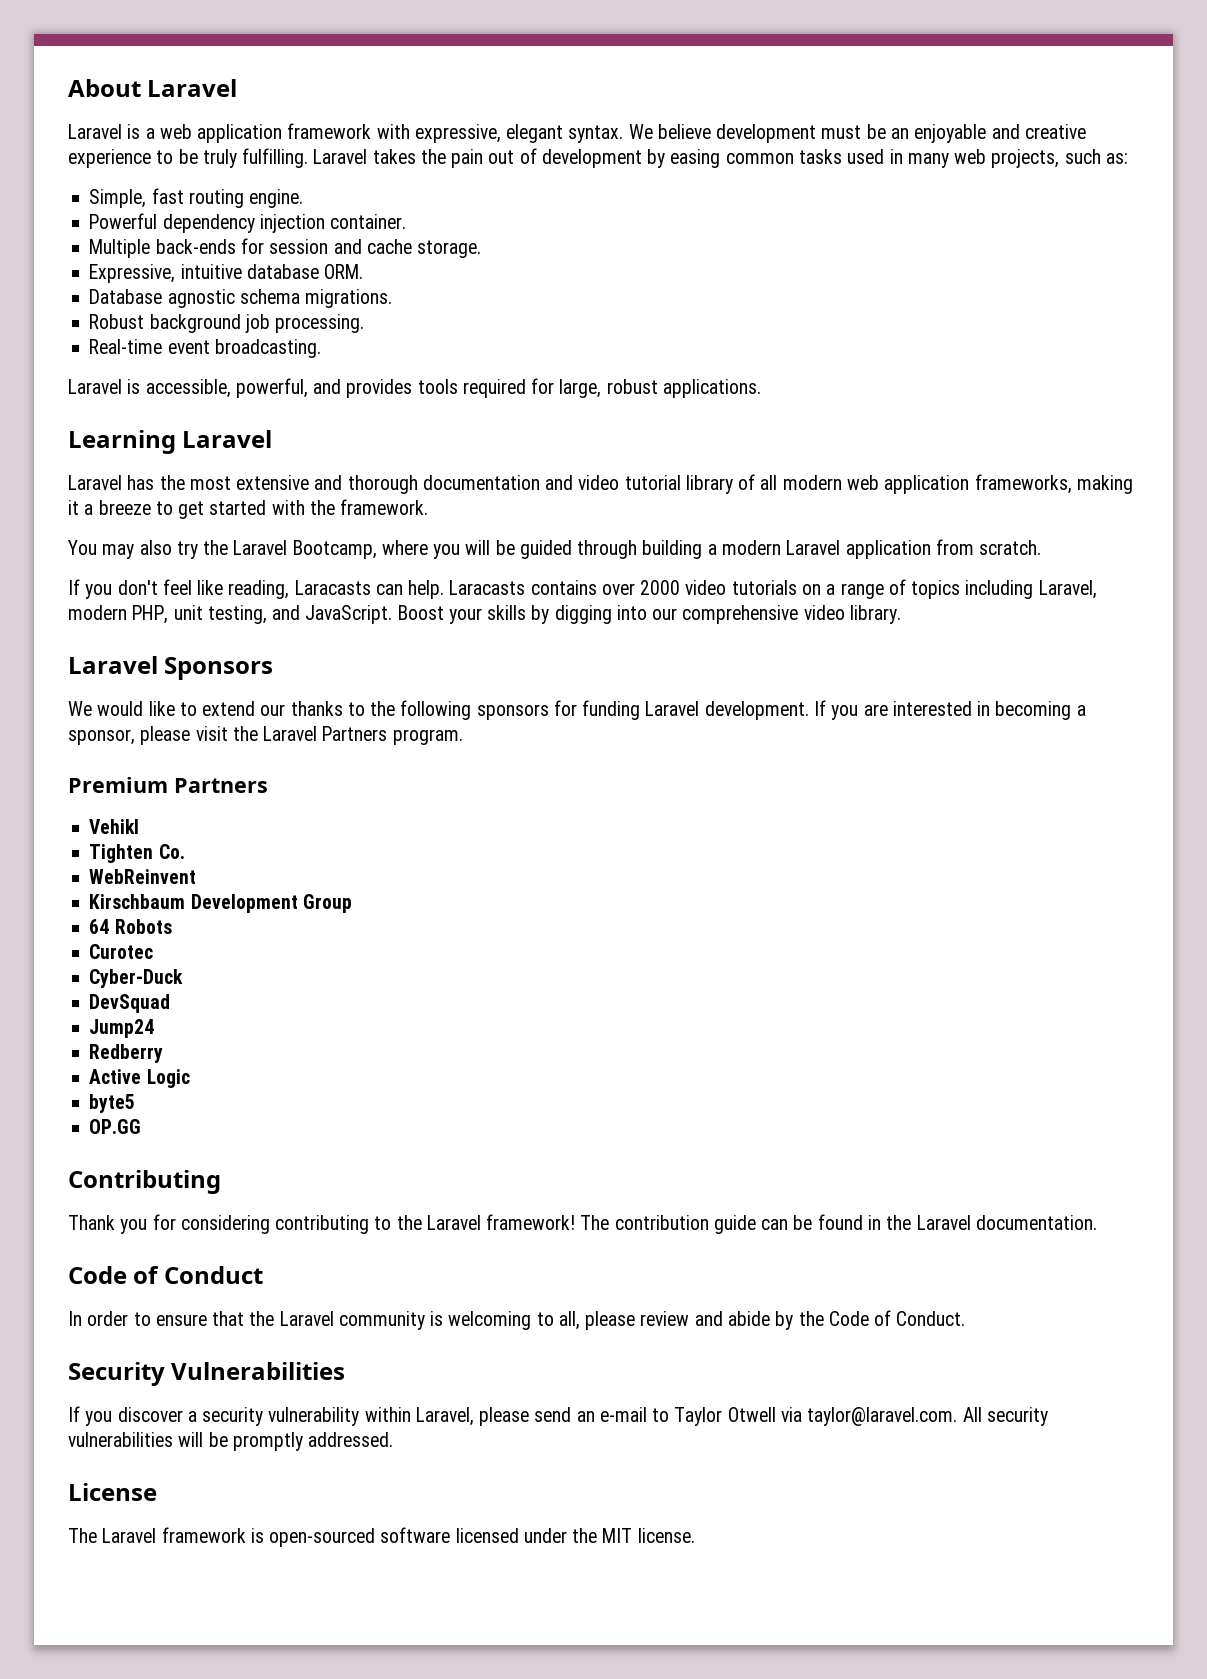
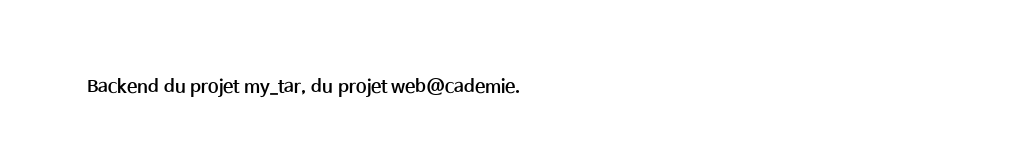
[68,79,238,97] [68,123,1086,143] [68,148,1128,168] [89,188,304,208] [89,213,407,233] [89,238,482,258] [89,264,364,283] [89,289,393,308] [89,314,365,333] [89,339,321,358] [68,378,761,398] [68,430,273,454] [68,474,1133,494] [68,499,429,519] [68,539,1042,559] [68,579,1097,599] [68,605,901,624] [68,656,274,680] [68,700,1086,720] [68,726,463,745] [68,777,268,793] [89,819,140,834] [89,844,185,863] [89,869,197,884] [89,894,352,913] [89,919,172,934] [89,944,154,959] [89,969,184,988] [89,994,171,1013] [89,1019,155,1038] [89,1044,164,1063] [89,1069,190,1088] [89,1094,136,1113] [89,1119,142,1134] [68,1170,221,1194] [68,1214,1097,1234] [68,1266,263,1284] [68,1310,966,1330] [68,1362,346,1386] [68,1406,1048,1426] [68,1432,394,1451] [68,1483,157,1501] [68,1527,695,1547] About Laravel // Laravel is a web application framework with expressive, elegant syntax. We believe development must be an enjoyable and creative experience to be truly fulfilling. Laravel takes the pain out of development by easing common tasks used in many web projects, such as: // Simple, fast routing engine. // Powerful dependency injection container. // Multiple back-ends for session and cache storage. // Expressive, intuitive database ORM. // Database agnostic schema migrations. // Robust background job processing. // Real-time event broadcasting. // Laravel is accessible, powerful, and provides tools required for large, robust applications. // Learning Laravel // Laravel has the most extensive and thorough documentation and video tutorial library of all modern web application frameworks, making it a breeze to get started with the framework. // You may also try the Laravel Bootcamp, where you will be guided through building a modern Laravel application from scratch. // If you don't feel like reading, Laracasts can help. Laracasts contains over 2000 video tutorials on a range of topics including Laravel, modern PHP, unit testing, and JavaScript. Boost your skills by digging into our comprehensive video library. // Laravel Sponsors // We would like to extend our thanks to the following sponsors for funding Laravel development. If you are interested in becoming a sponsor, please visit the Laravel Partners program. // Premium Partners // Vehikl // Tighten Co. // WebReinvent // Kirschbaum Development Group // 64 Robots // Curotec // Cyber-Duck // DevSquad // Jump24 // Redberry // Active Logic // byte5 // OP.GG // Contributing // Thank you for considering contributing to the Laravel framework! The contribution guide can be found in the Laravel documentation. // Code of Conduct // In order to ensure that the Laravel community is welcoming to all, please review and abide by the Code of Conduct. // Security Vulnerabilities // If you discover a security vulnerability within Laravel, please send an e-mail to Taylor Otwell via taylor@laravel.com. All security vulnerabilities will be promptly addressed. // License // The Laravel framework is open-sourced software licensed under the MIT license. -> [87,78,521,98] Backend du projet my_tar, du projet web@cademie.

